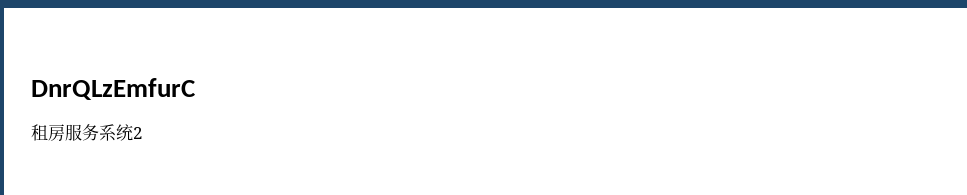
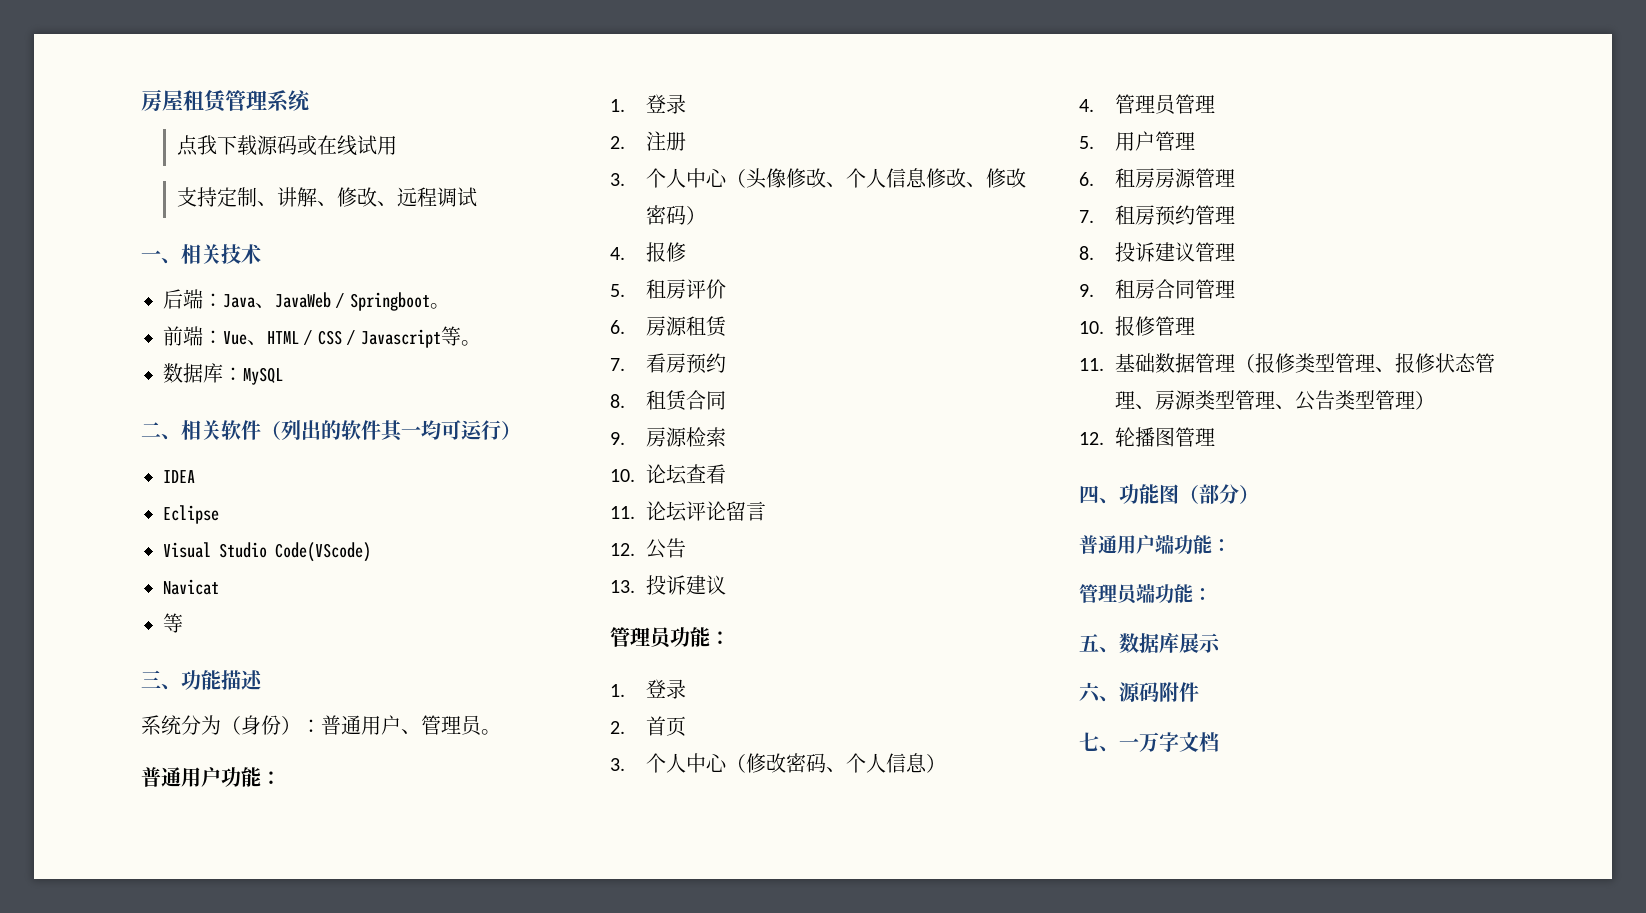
[31,78,196,100] [31,124,143,142] DnrQLzEmfurC // 租房服务系统2 -> [141,89,310,113] [176,135,397,156] [176,187,477,207] [141,244,261,264] [163,289,450,311] [163,326,481,348] [163,363,283,385] [141,420,521,442] [163,470,195,483] [163,505,219,524] [163,542,371,562] [163,579,219,595] [163,613,183,633] [141,670,263,690] [141,715,501,736] [141,767,281,787] [610,94,686,114] [610,131,686,151] [610,168,1026,189] [645,205,706,225] [610,242,686,262] [610,279,726,299] [610,316,728,337] [610,353,726,374] [610,390,726,411] [610,427,726,447] [610,464,726,485] [610,501,766,522] [610,538,686,559] [610,575,726,595] [610,627,730,649] [610,679,686,699] [610,716,686,736] [610,753,946,773] [1079,94,1215,115] [1079,131,1195,151] [1079,168,1235,188] [1079,205,1235,226] [1079,242,1235,262] [1079,279,1235,299] [1079,316,1195,336] [1079,353,1495,373] [1114,390,1435,411] [1079,427,1215,447] [1079,484,1259,504] [1079,534,1231,554] [1079,583,1212,605] [1079,632,1221,653] [1079,682,1199,703] [1079,732,1219,752] 房屋租赁管理系统 // 点我下载源码或在线试用 // 支持定制、讲解、修改、远程调试 // 一、相关技术 // 后端：Java、JavaWeb / Springboot。 // 前端：Vue、HTML / CSS / Javascript等。 // 数据库：MySQL // 二、相关软件（列出的软件其一均可运行） // IDEA // Eclipse // Visual Studio Code(VScode) // Navicat // 等 // 三、功能描述 // 系统分为（身份）：普通用户、管理员。 // 普通用户功能： // 1.登录 // 2.注册 // 3.个人中心（头像修改、个人信息修改、修改密码） // 4.报修 // 5.租房评价 // 6.房源租赁 // 7.看房预约 // 8.租赁合同 // 9.房源检索 // 10.论坛查看 // 11.论坛评论留言 // 12.公告 // 13.投诉建议 // 管理员功能： // 1.登录 // 2.首页 // 3.个人中心（修改密码、个人信息） // 4.管理员管理 // 5.用户管理 // 6.租房房源管理 // 7.租房预约管理 // 8.投诉建议管理 // 9.租房合同管理 // 10.报修管理 // 11.基础数据管理（报修类型管理、报修状态管理、房源类型管理、公告类型管理） // 12.轮播图管理 // 四、功能图（部分） // 普通用户端功能： // 管理员端功能： // 五、数据库展示 // 六、源码附件 // 七、一万字文档

